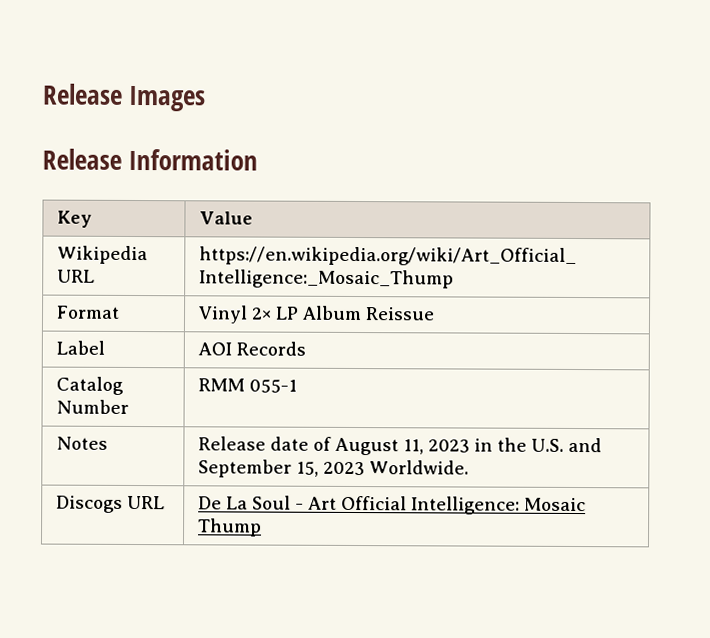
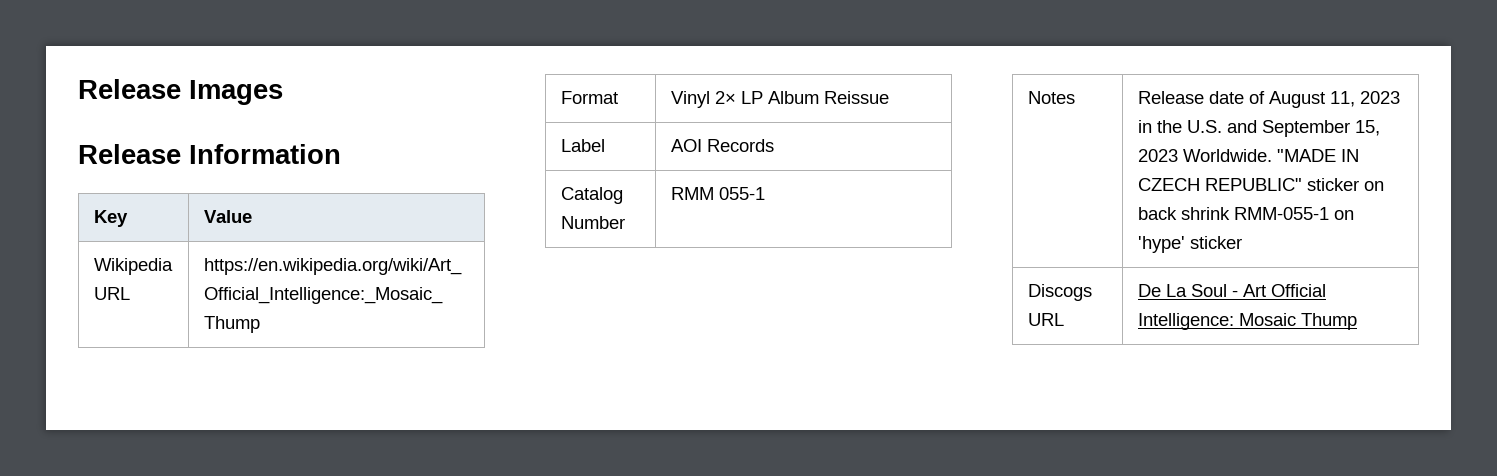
(469, 467) none -> [1276,149,1359,162] [1137,178,1384,191] [1137,207,1354,220] [1137,236,1242,253] "MADE IN CZECH REPUBLIC" sticker on back shrink RMM-055-1 on 'hype' sticker

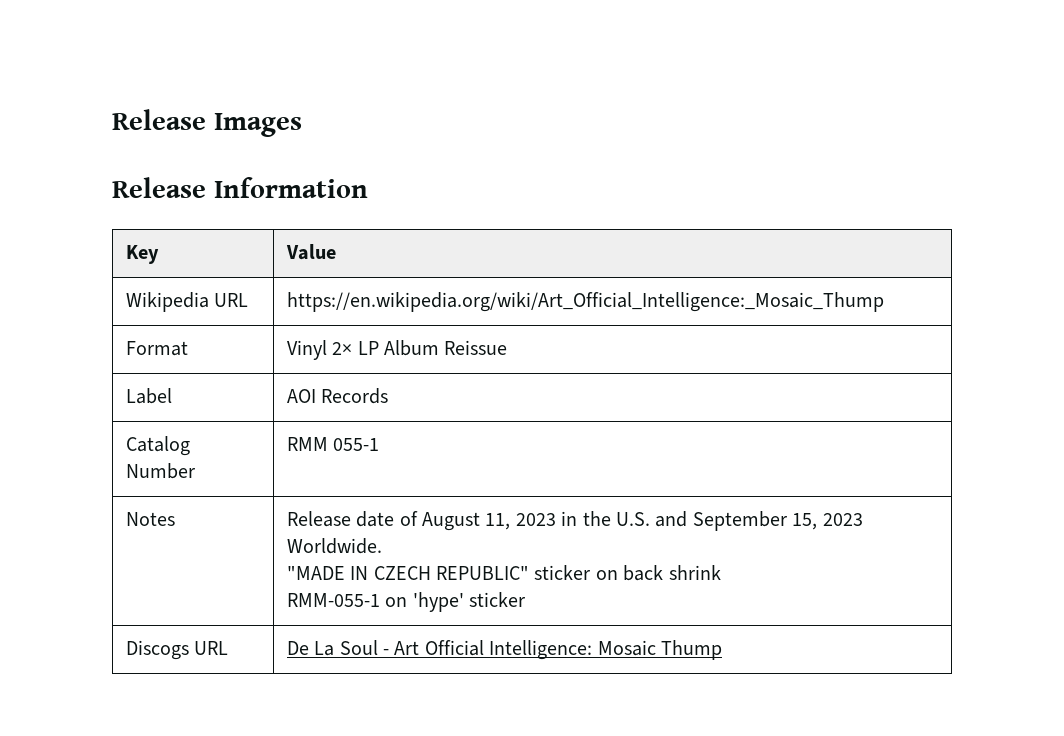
(1272, 155) none -> (382, 546) //
(1230, 213) none -> (721, 572) //

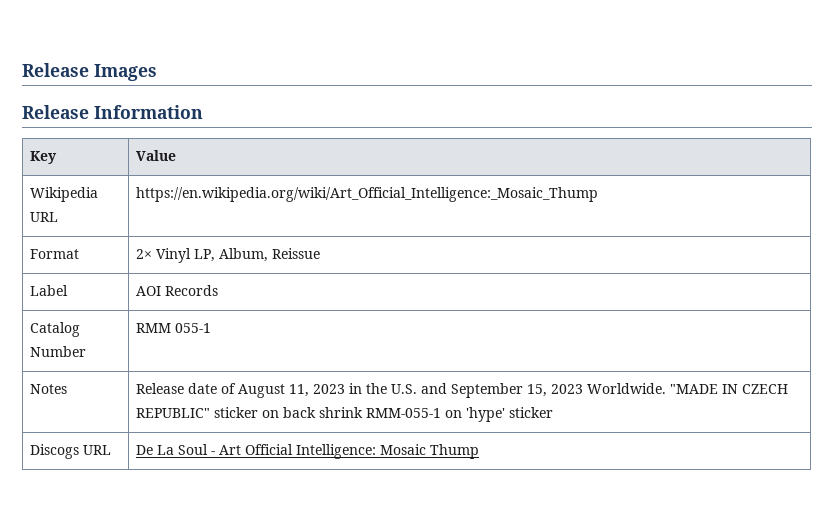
[286,340,439,360] Vinyl 2× LP Album -> [135,248,268,263] 2× Vinyl LP, Album,
(382, 546) // -> (666, 388) none
(721, 572) // -> (363, 412) none

